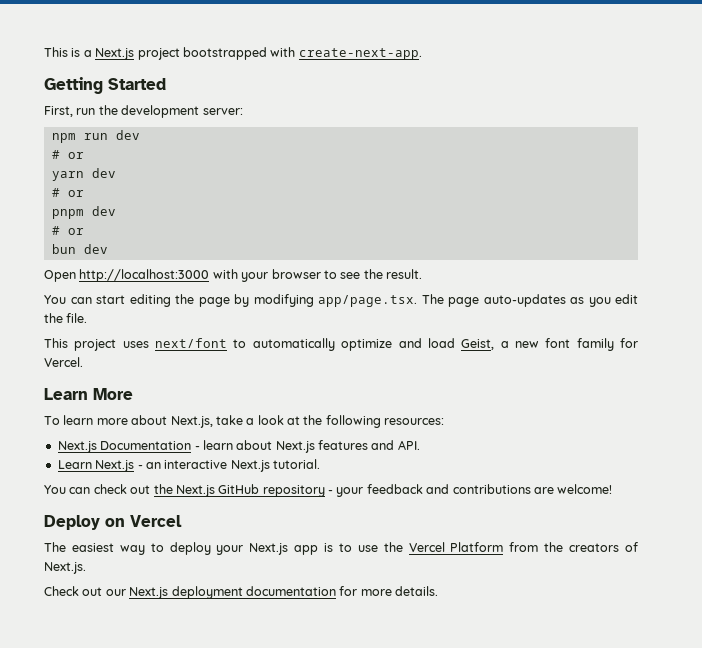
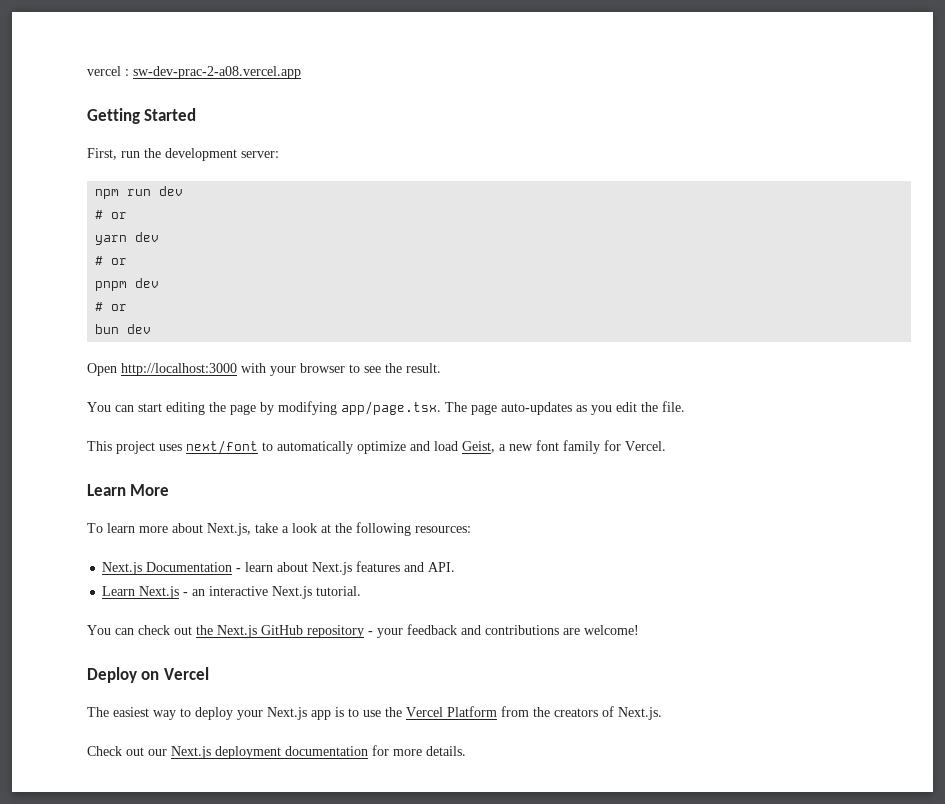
[44,47,422,60] This is a Next.js project bootstrapped with create-next-app. -> [87,66,301,79] vercel : sw-dev-prac-2-a08.vercel.app

